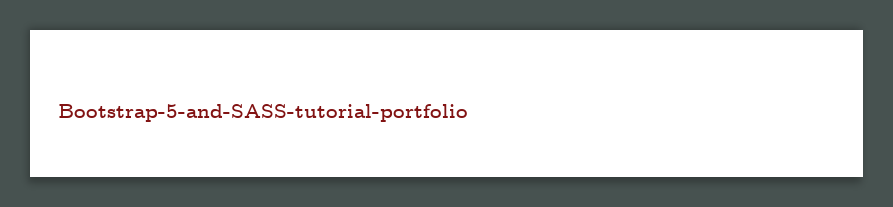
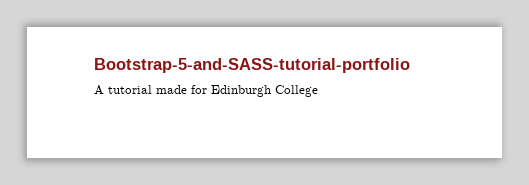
(468, 113) none -> [94,85,318,97] // A tutorial made for Edinburgh College

